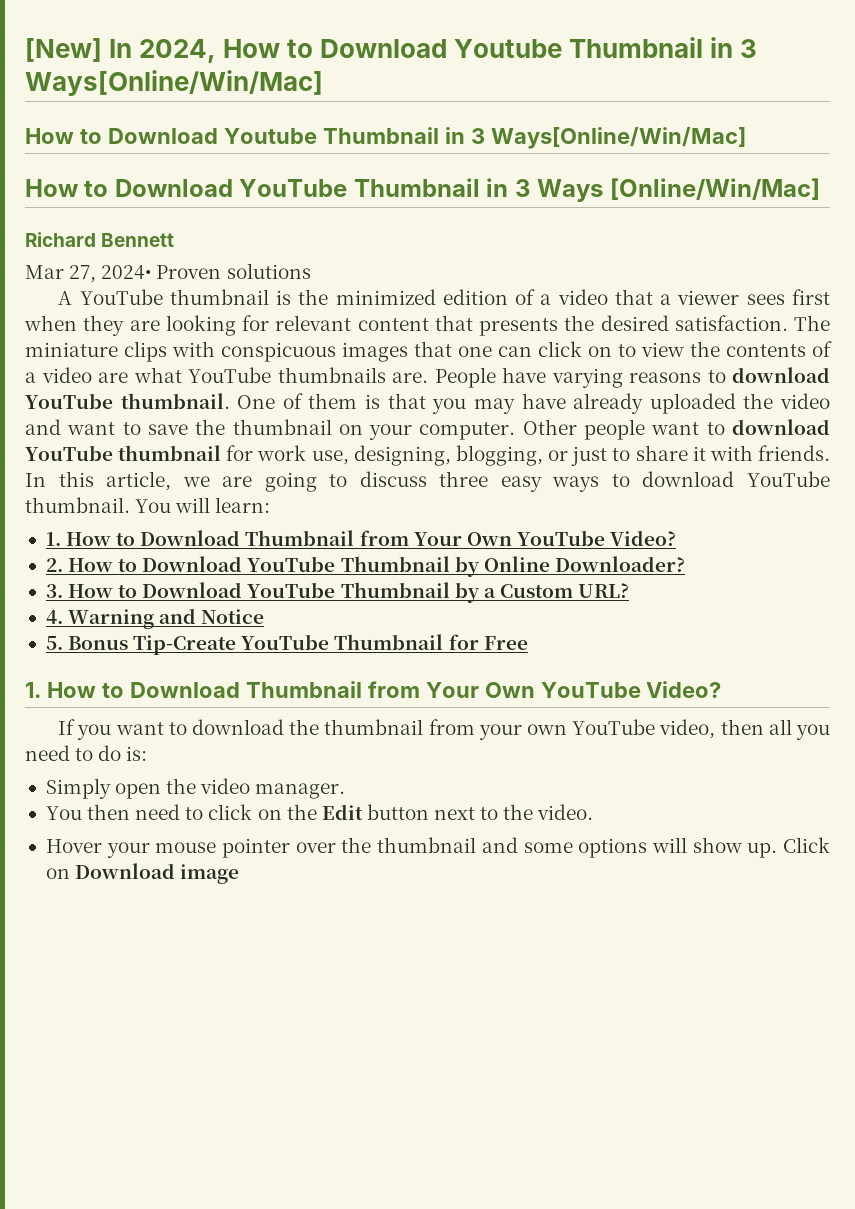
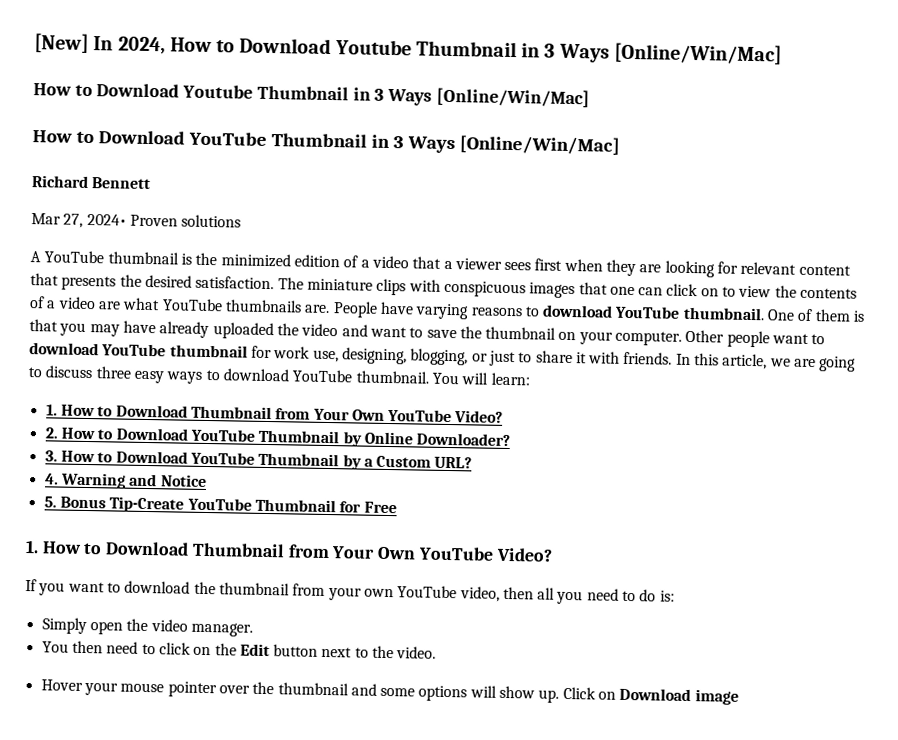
[25,70,323,96] [25,127,746,149] Ways[Online/Win/Mac] // How to Download Youtube Thumbnail in 3 Ways[Online/Win/Mac] -> [558,42,782,65] [33,83,590,108] Ways [Online/Win/Mac] // How to Download Youtube Thumbnail in 3 Ways [Online/Win/Mac]

